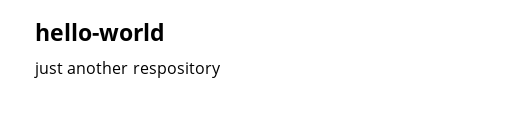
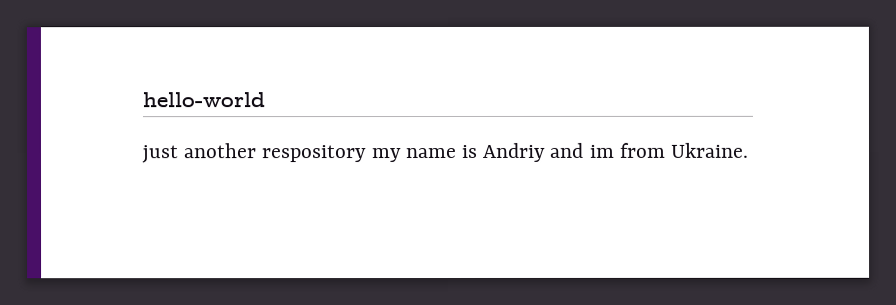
(221, 70) none -> [370,142,750,163] my name is Andriy and im from Ukraine.

